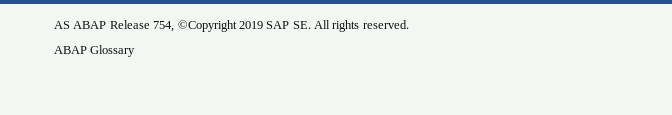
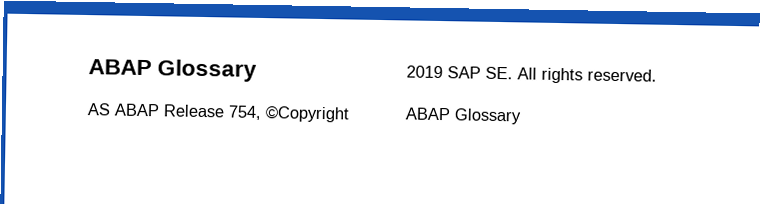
(54, 25) none -> [88,59,258,82] ABAP Glossary //

